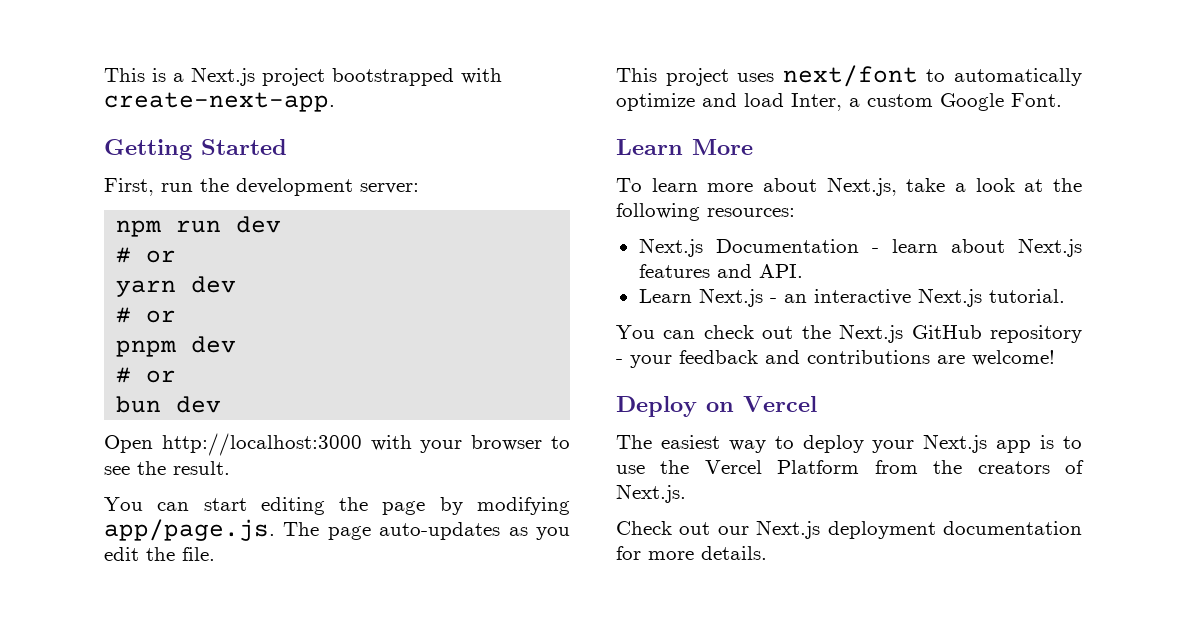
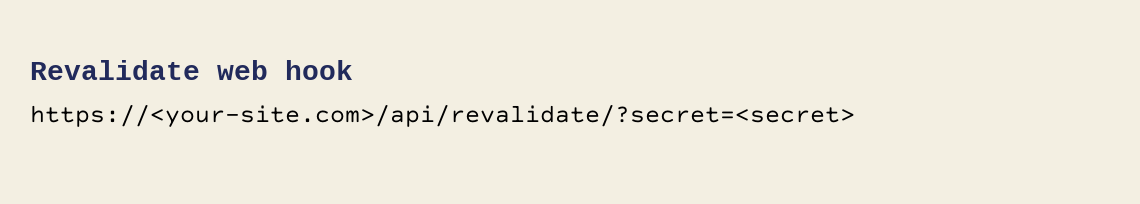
[104,67,502,86] [104,92,335,112] [104,139,287,160] [104,178,419,196] [116,216,282,237] [116,247,177,263] [116,276,237,297] [116,307,177,323] [116,336,237,357] [116,367,177,383] [116,396,222,413] [104,433,570,456] [104,461,230,475] [104,497,570,515] [104,519,570,541] [104,547,215,561] [616,65,1082,87] [616,93,1062,111] [616,139,753,155] [616,177,1082,196] [616,203,795,221] [638,238,1082,257] [638,264,803,278] [638,288,1065,307] [616,324,1082,343] [616,350,1055,368] [616,396,817,417] [616,434,1082,453] [616,460,1084,474] [616,484,686,503] [616,520,1082,539] [616,546,767,560] This is a Next.js project bootstrapped with create-next-app. // Getting Started // First, run the development server: // npm run dev // # or // yarn dev // # or // pnpm dev // # or // bun dev // Open http://localhost:3000 with your browser to see the result. // You can start editing the page by modifying app/page.js. The page auto-updates as you edit the file. // This project uses next/font to automatically optimize and load Inter, a custom Google Font. // Learn More // To learn more about Next.js, take a look at the following resources: // Next.js Documentation - learn about Next.js features and API. // Learn Next.js - an interactive Next.js tutorial. // You can check out the Next.js GitHub repository - your feedback and contributions are welcome! // Deploy on Vercel // The easiest way to deploy your Next.js app is to use the Vercel Platform from the creators of Next.js. // Check out our Next.js deployment documentation for more details. -> [30,60,353,80] [30,104,855,128] Revalidate web hook // https://<your-site.com>/api/revalidate/?secret=<secret>

